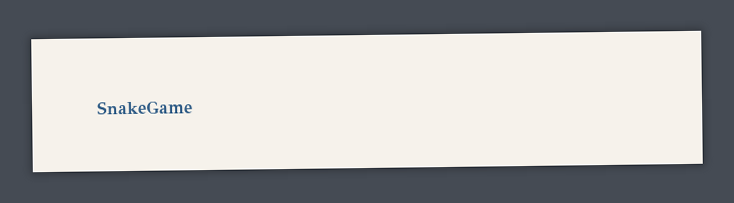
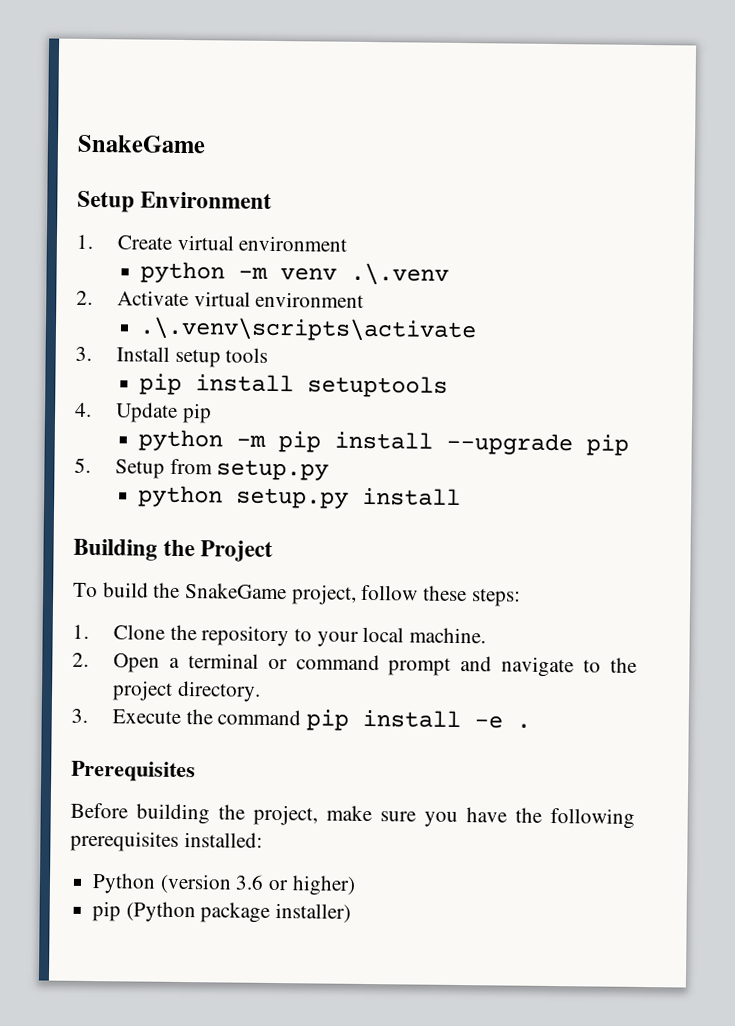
[96,100,193,115] SnakeGame -> [77,134,206,154] [77,190,273,213] [76,234,348,252] [140,261,450,286] [76,290,365,308] [139,316,478,343] [75,346,269,368] [139,373,449,398] [75,402,212,424] [138,429,630,456] [74,457,330,481] [138,485,462,509] [73,538,274,562] [73,582,521,607] [72,624,486,647] [72,652,638,678] [111,680,261,702] [71,708,531,731] [71,760,196,783] [70,802,635,829] [70,830,263,852] [92,873,356,896] [92,901,352,923] SnakeGame // Setup Environment // 1. Create virtual environment // python -m venv .\.venv // 2. Activate virtual environment // .\.venv\scripts\activate // 3. Install setup tools // pip install setuptools // 4. Update pip // python -m pip install --upgrade pip // 5. Setup from setup.py // python setup.py install // Building the Project // To build the SnakeGame project, follow these steps: // 1. Clone the repository to your local machine. // 2. Open a terminal or command prompt and navigate to the project directory. // 3. Execute the command pip install -e . // Prerequisites // Before building the project, make sure you have the following prerequisites installed: // Python (version 3.6 or higher) // pip (Python package installer)

